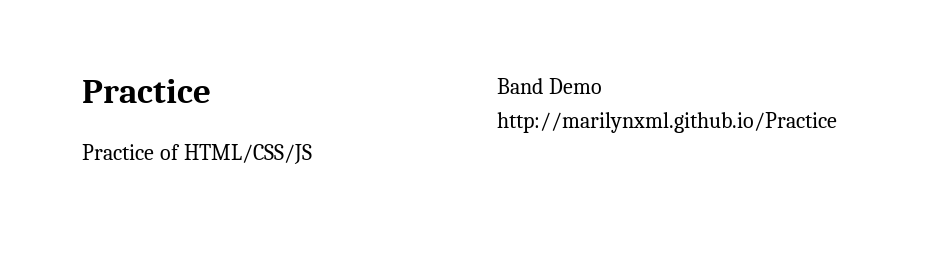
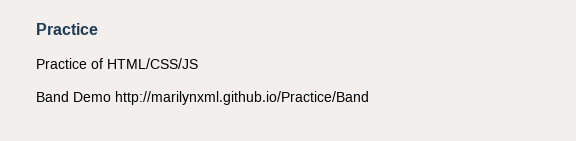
[497,112,837,133] http://marilynxml.github.io/Practice -> [115,91,369,105] http://marilynxml.github.io/Practice/Band

